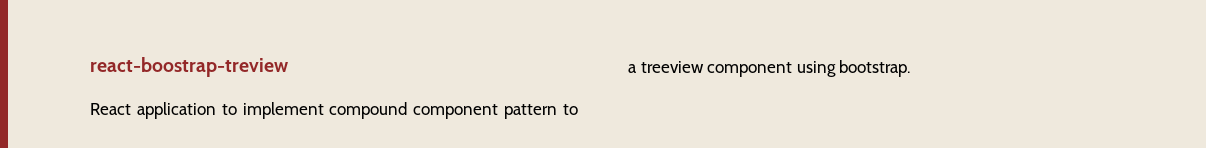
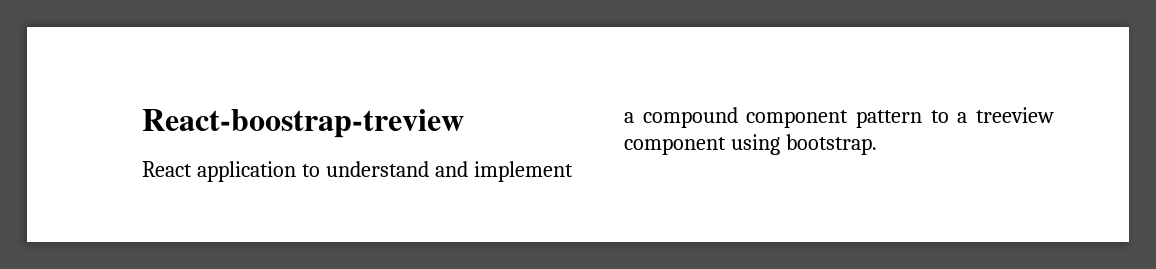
[90,57,288,77] react-boostrap-treview -> [142,109,464,138] React-boostrap-treview
[242,102,324,119] implement -> [326,161,573,182] [624,112,634,123] understand and implement a

